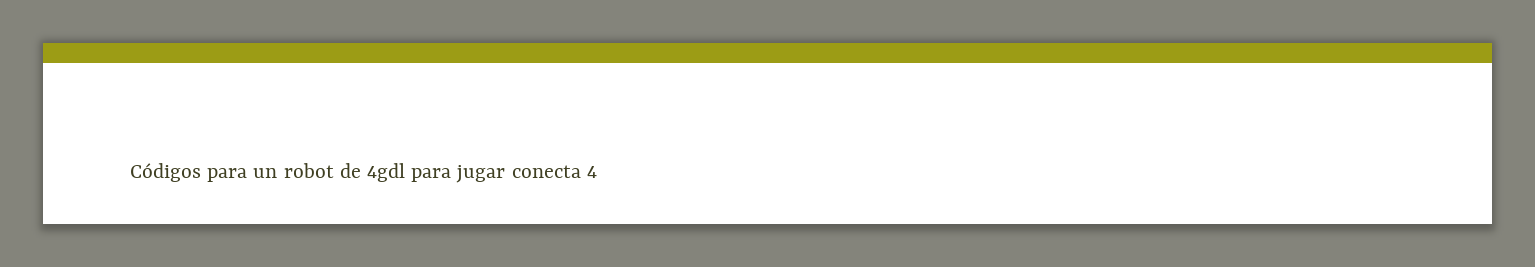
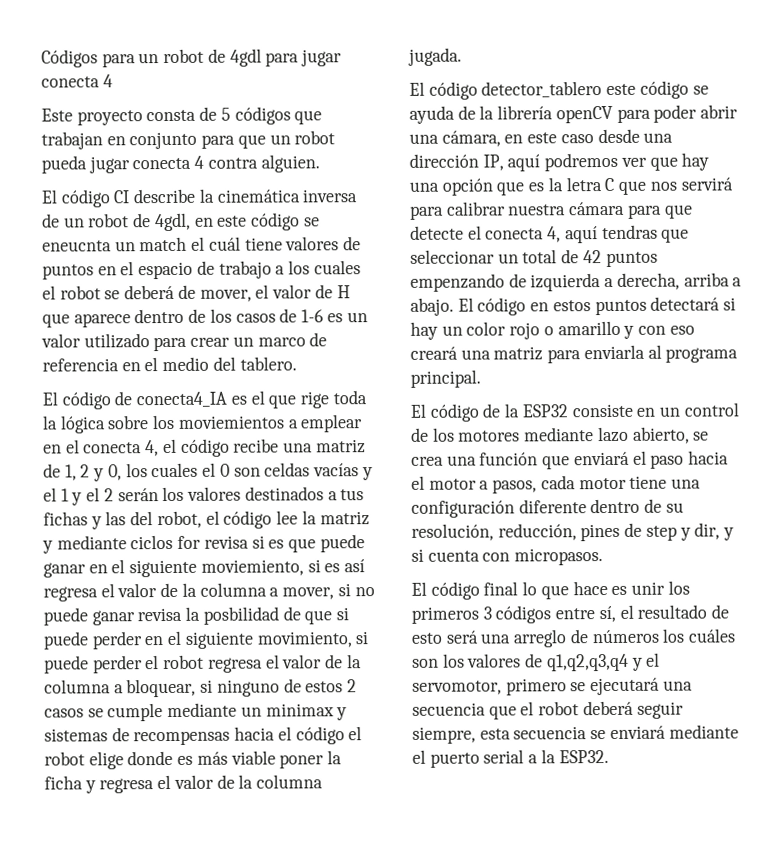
(597, 172) none -> [41,106,323,126] [41,130,336,150] [41,154,320,174] [41,188,359,208] [42,212,320,232] [42,236,362,252] [42,260,361,280] [42,284,351,302] [42,308,368,328] [41,332,328,352] [42,356,297,372] [42,390,367,410] [42,414,364,434] [43,438,366,457] [43,462,373,482] [43,486,365,506] [43,510,370,530] [42,534,365,554] [43,559,366,578] [43,582,375,602] [43,606,350,626] [43,630,370,650] [44,654,362,674] [44,678,358,698] [44,702,348,722] [44,726,363,746] [44,750,343,770] [44,774,324,794] [408,47,462,66] [409,80,709,100] [409,104,739,124] [409,128,674,147] [409,152,710,172] [409,177,733,196] [410,201,693,220] [410,224,690,244] [410,249,658,268] [410,272,743,292] [410,296,737,316] [410,320,695,340] [410,344,739,364] [410,369,481,388] [410,402,739,422] [411,426,710,444] [411,450,730,470] [411,475,702,494] [411,498,684,518] [411,522,735,542] [411,548,604,566] [411,580,690,600] [411,604,730,624] [411,628,737,648] [412,652,661,672] [412,677,693,696] [412,700,684,720] [412,724,739,744] [412,749,609,768] // Este proyecto consta de 5 códigos que trabajan en conjunto para que un robot pueda jugar conecta 4 contra alguien. // El código CI describe la cinemática inversa de un robot de 4gdl, en este código se eneucnta un match el cuál tiene valores de puntos en el espacio de trabajo a los cuales el robot se deberá de mover, el valor de H que aparece dentro de los casos de 1-6 es un valor utilizado para crear un marco de referencia en el medio del tablero. // El código de conecta4_IA es el que rige toda la lógica sobre los moviemientos a emplear en el conecta 4, el código recibe una matriz de 1, 2 y 0, los cuales el 0 son celdas vacías y el 1 y el 2 serán los valores destinados a tus fichas y las del robot, el código lee la matriz y mediante ciclos for revisa si es que puede ganar en el siguiente moviemiento, si es así regresa el valor de la columna a mover, si no puede ganar revisa la posbilidad de que si puede perder en el siguiente movimiento, si puede perder el robot regresa el valor de la columna a bloquear, si ninguno de estos 2 casos se cumple mediante un minimax y sistemas de recompensas hacia el código el robot elige donde es más viable poner la ficha y regresa el valor de la columna jugada. // El código detector_tablero este código se ayuda de la librería openCV para poder abrir una cámara, en este caso desde una dirección IP, aquí podremos ver que hay una opción que es la letra C que nos servirá para calibrar nuestra cámara para que detecte el conecta 4, aquí tendras que seleccionar un total de 42 puntos empenzando de izquierda a derecha, arriba a abajo. El código en estos puntos detectará si hay un color rojo o amarillo y con eso creará una matriz para enviarla al programa principal. // El código de la ESP32 consiste en un control de los motores mediante lazo abierto, se crea una función que enviará el paso hacia el motor a pasos, cada motor tiene una configuración diferente dentro de su resolución, reducción, pines de step y dir, y si cuenta con micropasos. // El código final lo que hace es unir los primeros 3 códigos entre sí, el resultado de esto será una arreglo de números los cuáles son los valores de q1,q2,q3,q4 y el servomotor, primero se ejecutará una secuencia que el robot deberá seguir siempre, esta secuencia se enviará mediante el puerto serial a la ESP32.

